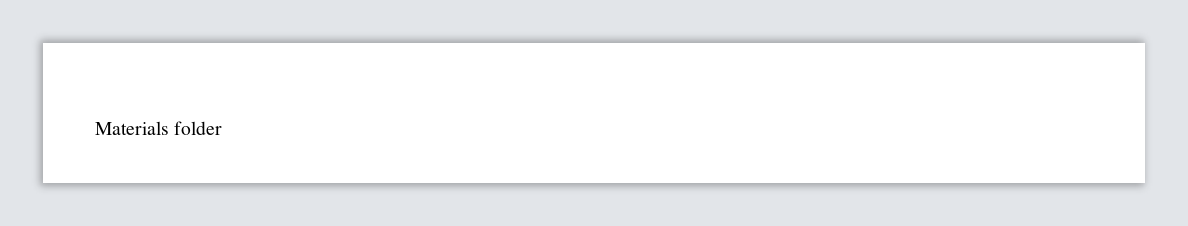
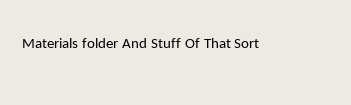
(223, 128) none -> [121,38,260,48] And Stuff Of That Sort

